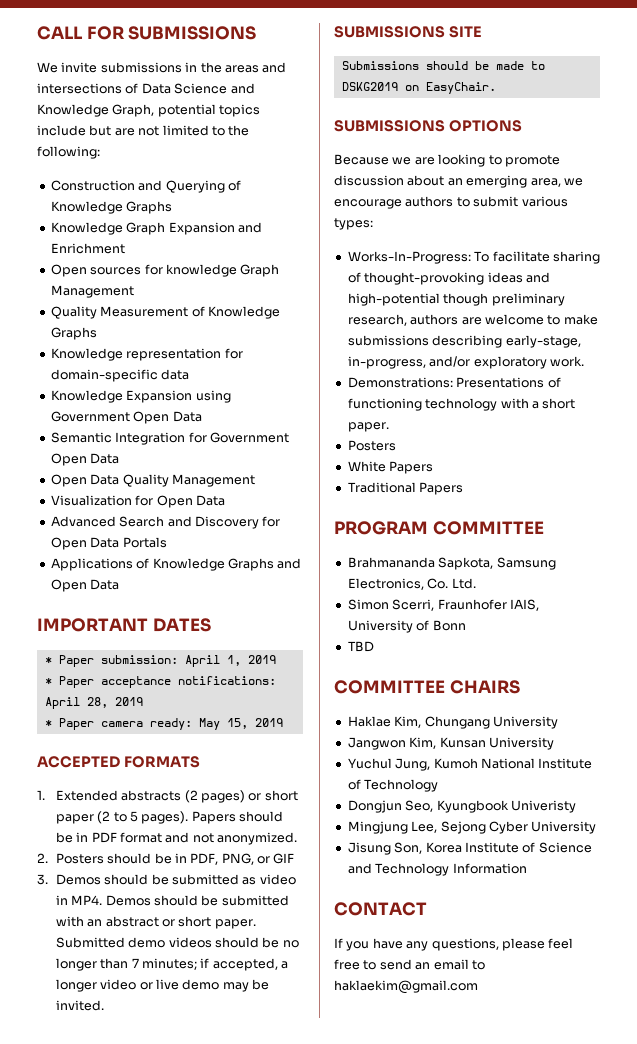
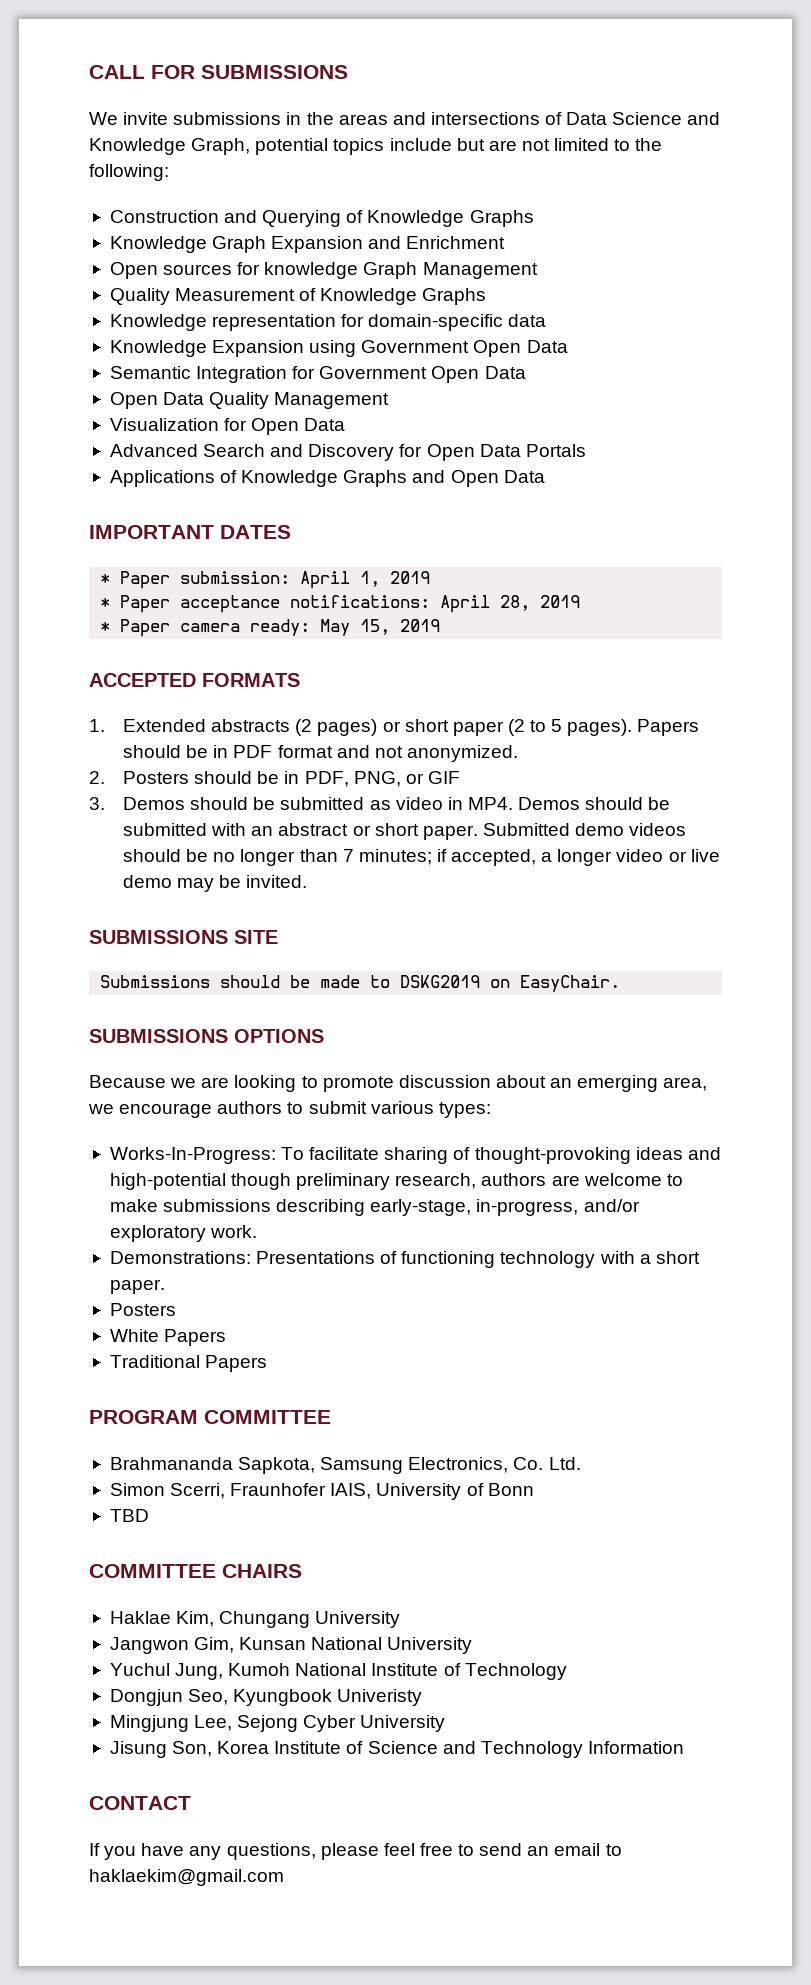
[409,737,486,749] Kim, Kunsan -> [194,1637,383,1653] Gim, Kunsan National

